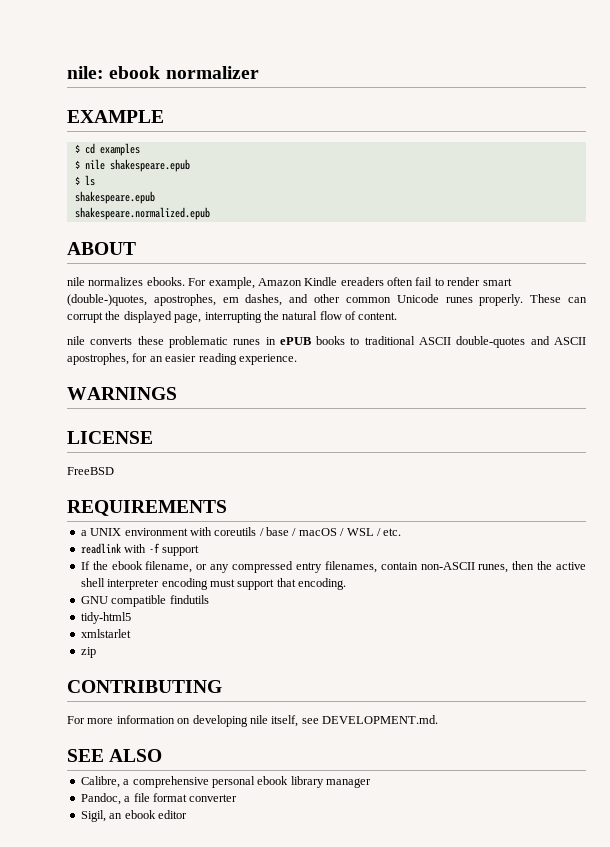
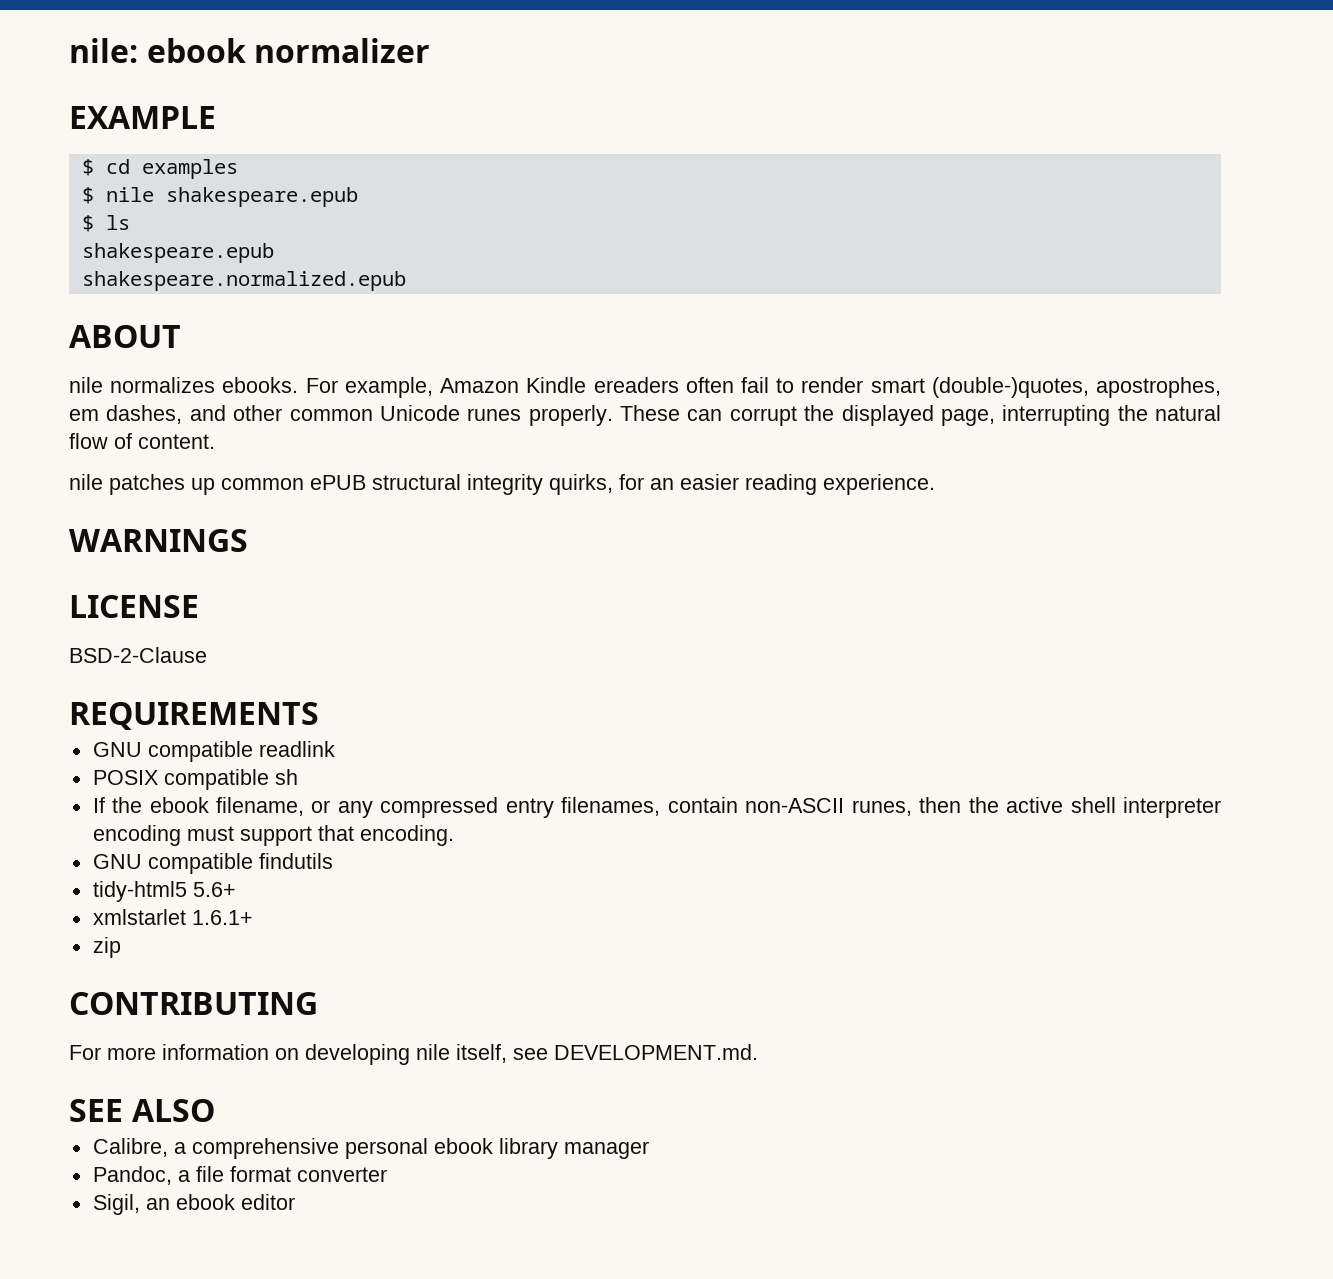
[90,336,587,348] [67,353,129,365] converts these problematic runes in ePUB books to traditional ASCII double-quotes and ASCII apostrophes, -> [109,474,613,495] patches up common ePUB structural integrity quirks,
[67,467,114,475] FreeBSD -> [69,647,207,663] BSD-2-Clause
[80,527,402,536] [80,543,199,556] a UNIX environment with coreutils / base / macOS / WSL / etc. // readlink with -f support -> [92,741,335,762] [92,769,298,790] GNU compatible readlink // POSIX compatible sh
(131, 618) none -> [192,882,236,897] 5.6+
(131, 633) none -> [191,910,253,925] 1.6.1+

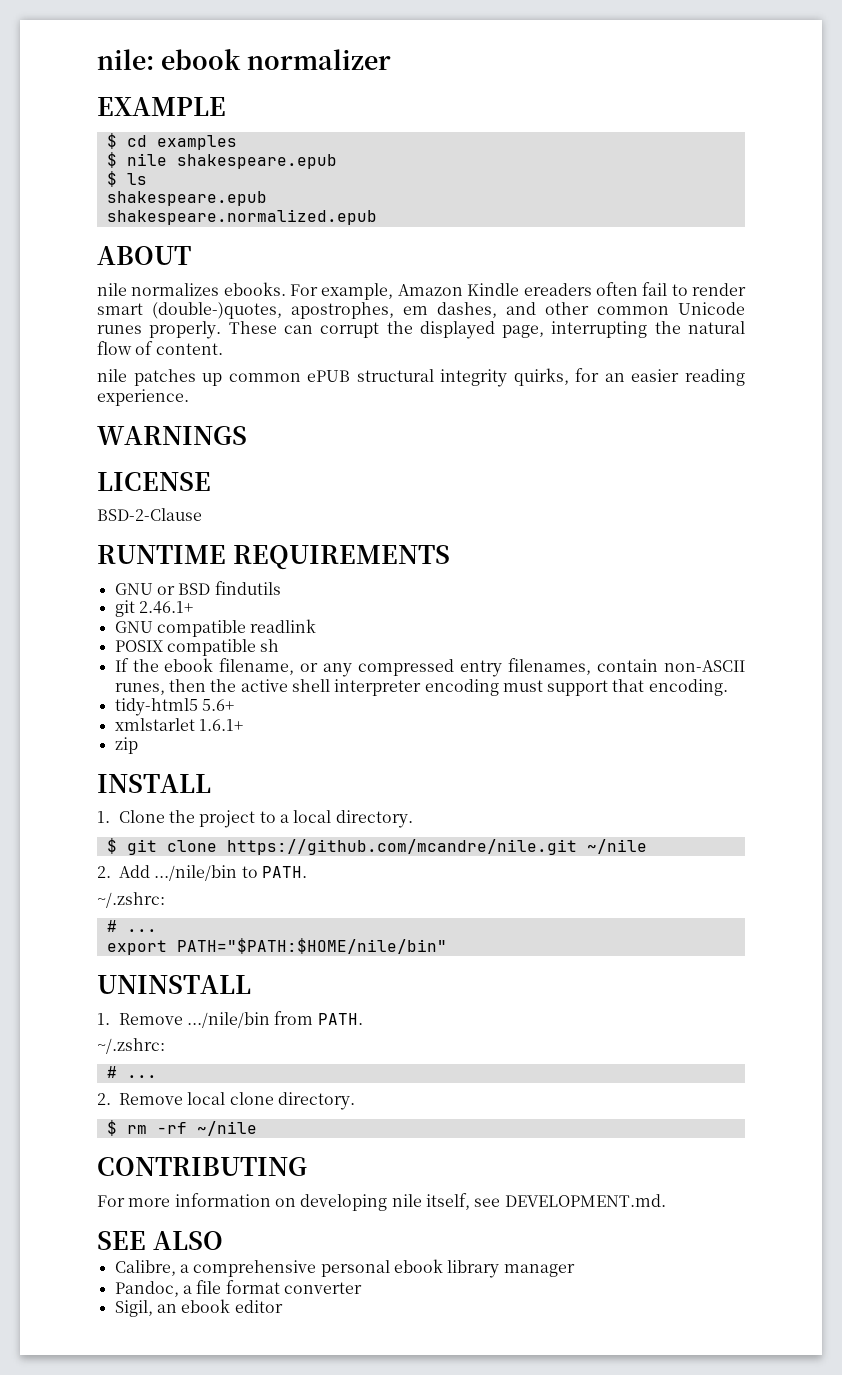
(207, 655) none -> [97,545,226,564] RUNTIME
(319, 716) none -> [114,581,281,595] [114,600,193,617] // GNU or BSD findutils // git 2.46.1+
[92,853,333,874] // GNU compatible findutils -> (728, 687) none
(121, 947) none -> [97,774,211,793] [97,810,413,828] [106,838,647,855] [97,865,307,881] [97,892,165,908] [106,920,157,932] [106,938,447,955] [97,975,251,994] [97,1011,363,1028] [97,1038,165,1054] [106,1066,157,1078] [97,1092,355,1110] [106,1120,257,1136] // INSTALL // 1. Clone the project to a local directory. // $ git clone https://github.com/mcandre/nile.git ~/nile // 2. Add .../nile/bin to PATH. // ~/.zshrc: // # ... // export PATH="$PATH:$HOME/nile/bin" // UNINSTALL // 1. Remove .../nile/bin from PATH. // ~/.zshrc: // # ... // 2. Remove local clone directory. // $ rm -rf ~/nile

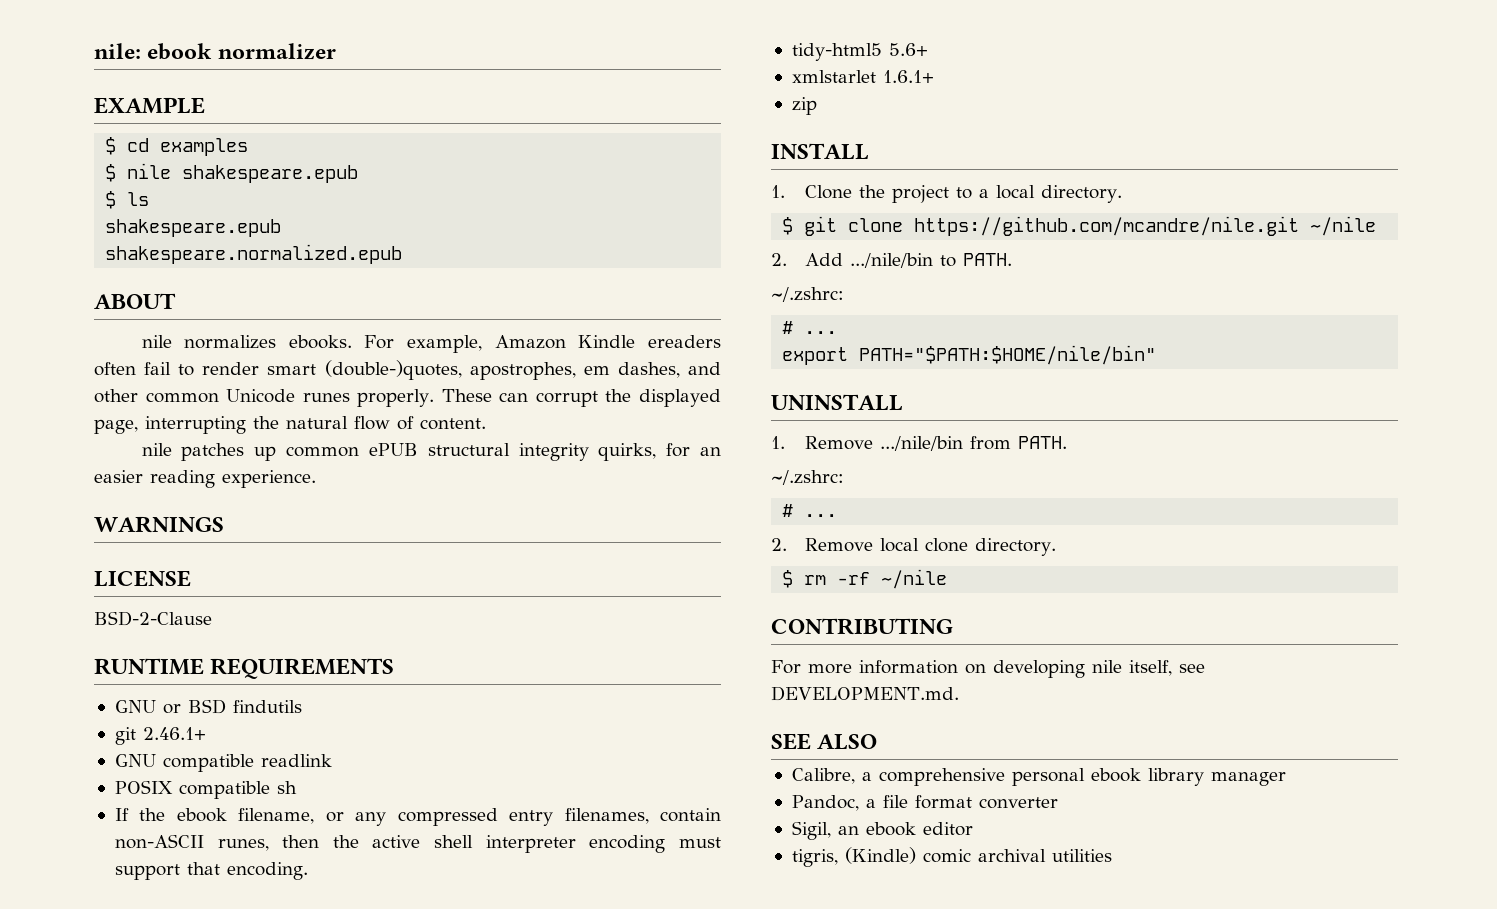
(283, 1306) none -> [791,847,1112,867] // tigris, (Kindle) comic archival utilities

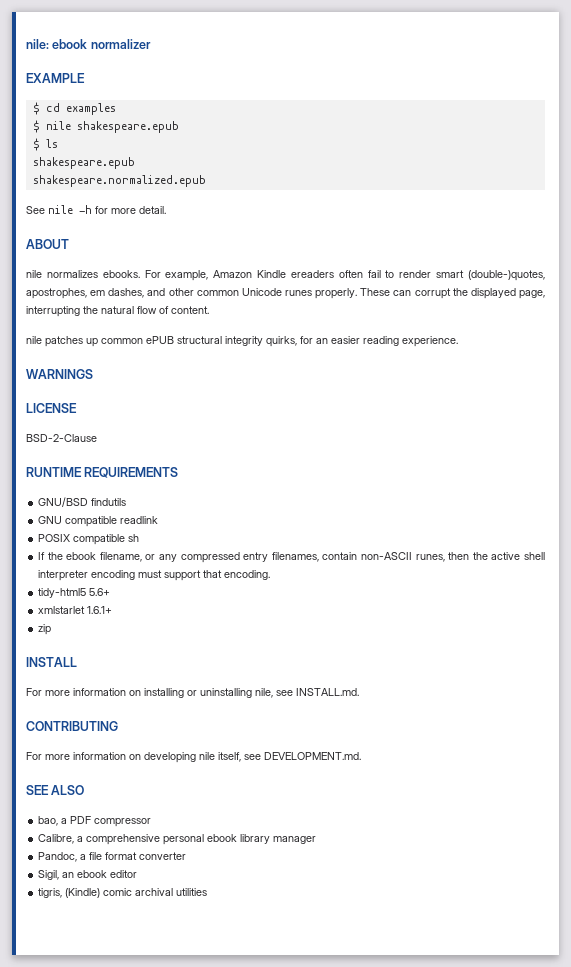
(403, 254) none -> [26,205,166,214] // See nile -h for more detail.
[114,699,226,714] GNU or BSD -> [38,497,89,507] GNU/BSD
[114,727,206,745] // git 2.46.1+ -> (127, 502) none
[771,185,1122,203] [782,216,1377,236] [771,253,1012,268] [771,287,844,302] [782,321,838,334] [782,345,1157,365] [771,394,903,411] [771,436,1067,451] [771,470,844,485] [782,504,838,517] [771,538,1056,556] [782,569,948,589] 1. Clone the project to a local directory. // $ git clone https://github.com/mcandre/nile.git ~/nile // 2. Add .../nile/bin to PATH. // ~/.zshrc: // # ... // export PATH="$PATH:$HOME/nile/bin" // UNINSTALL // 1. Remove .../nile/bin from PATH. // ~/.zshrc: // # ... // 2. Remove local clone directory. // $ rm -rf ~/nile -> [26,688,359,698] For more information on installing or uninstalling nile, see INSTALL.md.
(878, 742) none -> [38,816,152,827] // bao, a PDF compressor

